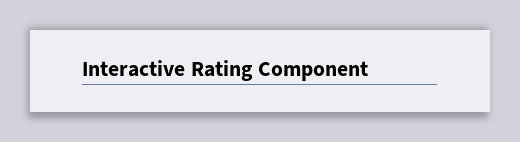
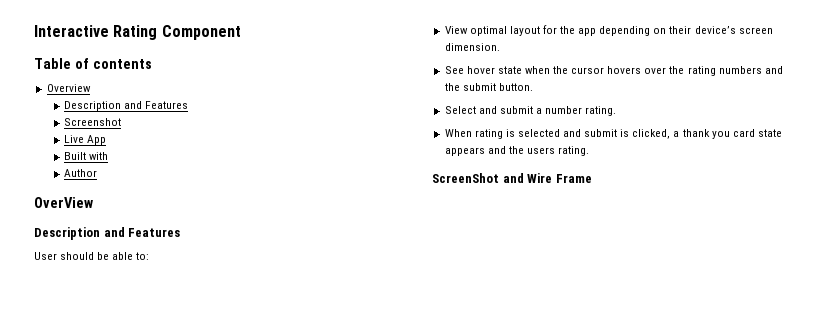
(368, 71) none -> [34,58,152,69] [46,84,91,92] [64,101,189,111] [64,118,122,126] [64,135,107,145] [64,152,109,160] [64,169,98,177] [34,197,93,208] [34,227,181,240] [34,252,150,260] [444,25,773,36] [444,43,500,51] [444,66,783,76] [444,83,533,91] [444,106,617,116] [444,129,782,139] [444,146,590,156] [432,173,592,183] // Table of contents // Overview // Description and Features // Screenshot // Live App // Built with // Author // OverView // Description and Features // User should be able to: // View optimal layout for the app depending on their device’s screen dimension. // See hover state when the cursor hovers over the rating numbers and the submit button. // Select and submit a number rating. // When rating is selected and submit is clicked, a thank you card state appears and the users rating. // ScreenShot and Wire Frame

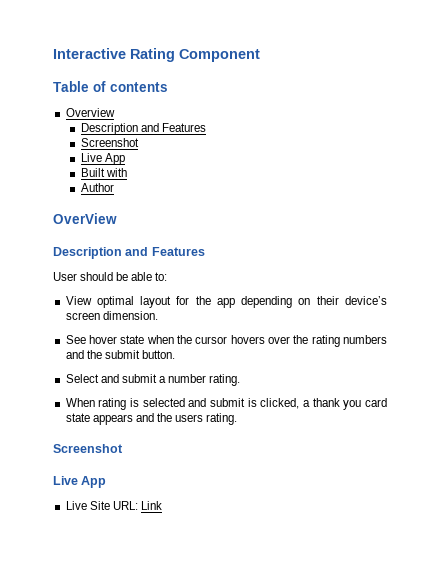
[432,173,592,183] ScreenShot and Wire Frame -> [53,444,123,453] [53,476,107,488] [65,501,162,510] Screenshot // Live App // Live Site URL: Link

